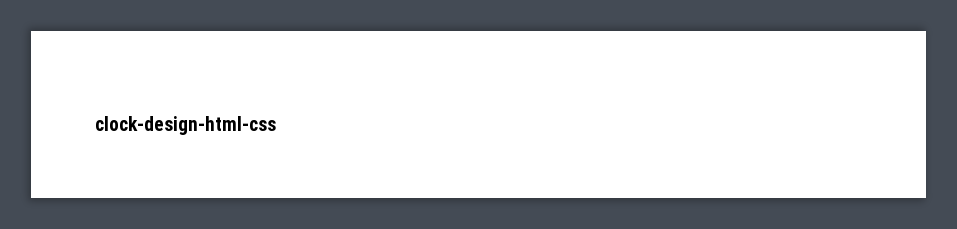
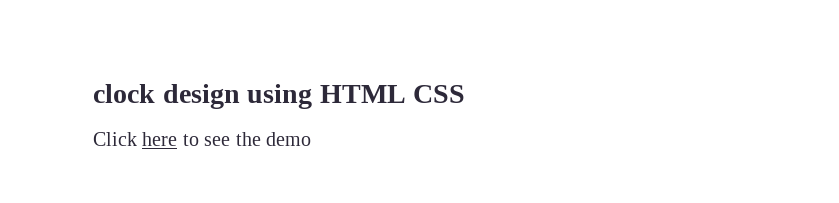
[95,116,276,135] clock-design-html-css -> [93,84,466,109] [93,132,311,146] clock design using HTML CSS // Click here to see the demo

